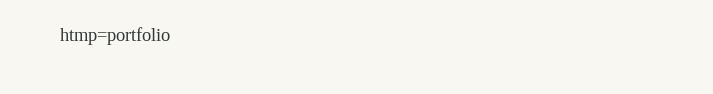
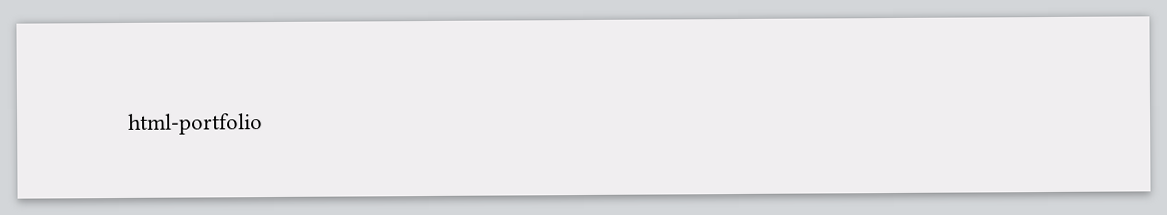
[60,27,170,45] htmp=portfolio -> [128,113,263,135] html-portfolio

